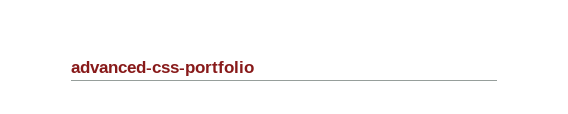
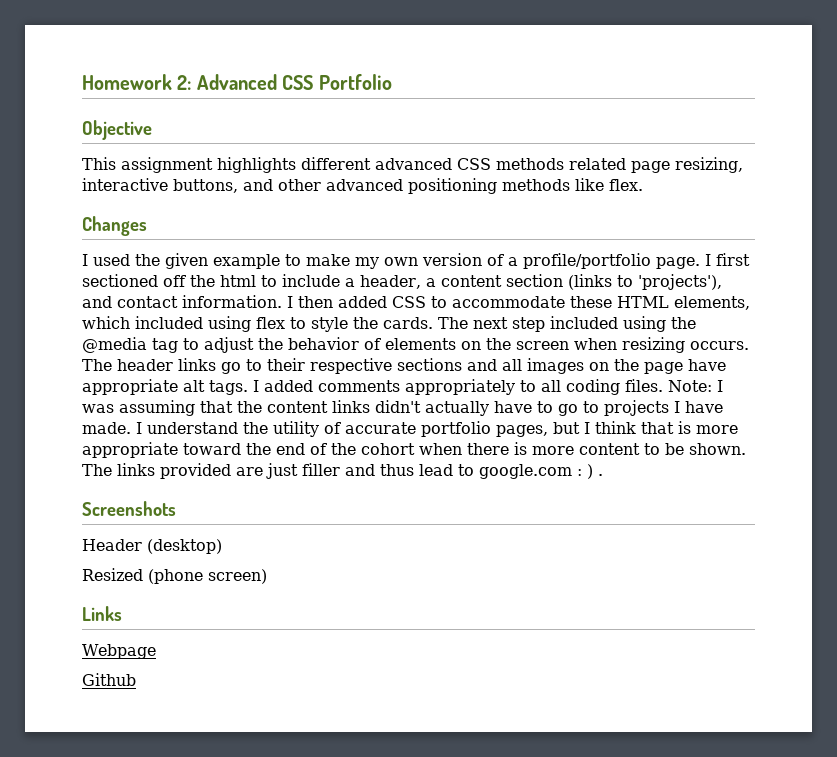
[71,61,254,76] advanced-css-portfolio -> [82,74,392,90] [82,120,152,140] [82,157,743,173] [82,178,643,194] [82,216,147,236] [82,253,750,269] [82,274,722,290] [82,295,750,310] [82,316,696,332] [82,337,749,353] [82,358,726,374] [82,379,723,395] [82,400,723,416] [82,421,738,437] [82,442,746,458] [82,463,603,479] [82,501,176,516] [82,539,222,554] [82,568,267,584] [82,606,122,621] [82,644,156,659] [82,673,136,686] Homework 2: Advanced CSS Portfolio // Objective // This assignment highlights different advanced CSS methods related page resizing, interactive buttons, and other advanced positioning methods like flex. // Changes // I used the given example to make my own version of a profile/portfolio page. I first sectioned off the html to include a header, a content section (links to 'projects'), and contact information. I then added CSS to accommodate these HTML elements, which included using flex to style the cards. The next step included using the @media tag to adjust the behavior of elements on the screen when resizing occurs. The header links go to their respective sections and all images on the page have appropriate alt tags. I added comments appropriately to all coding files. Note: I was assuming that the content links didn't actually have to go to projects I have made. I understand the utility of accurate portfolio pages, but I think that is more appropriate toward the end of the cohort when there is more content to be shown. The links provided are just filler and thus lead to google.com : ) . // Screenshots // Header (desktop) // Resized (phone screen) // Links // Webpage // Github

